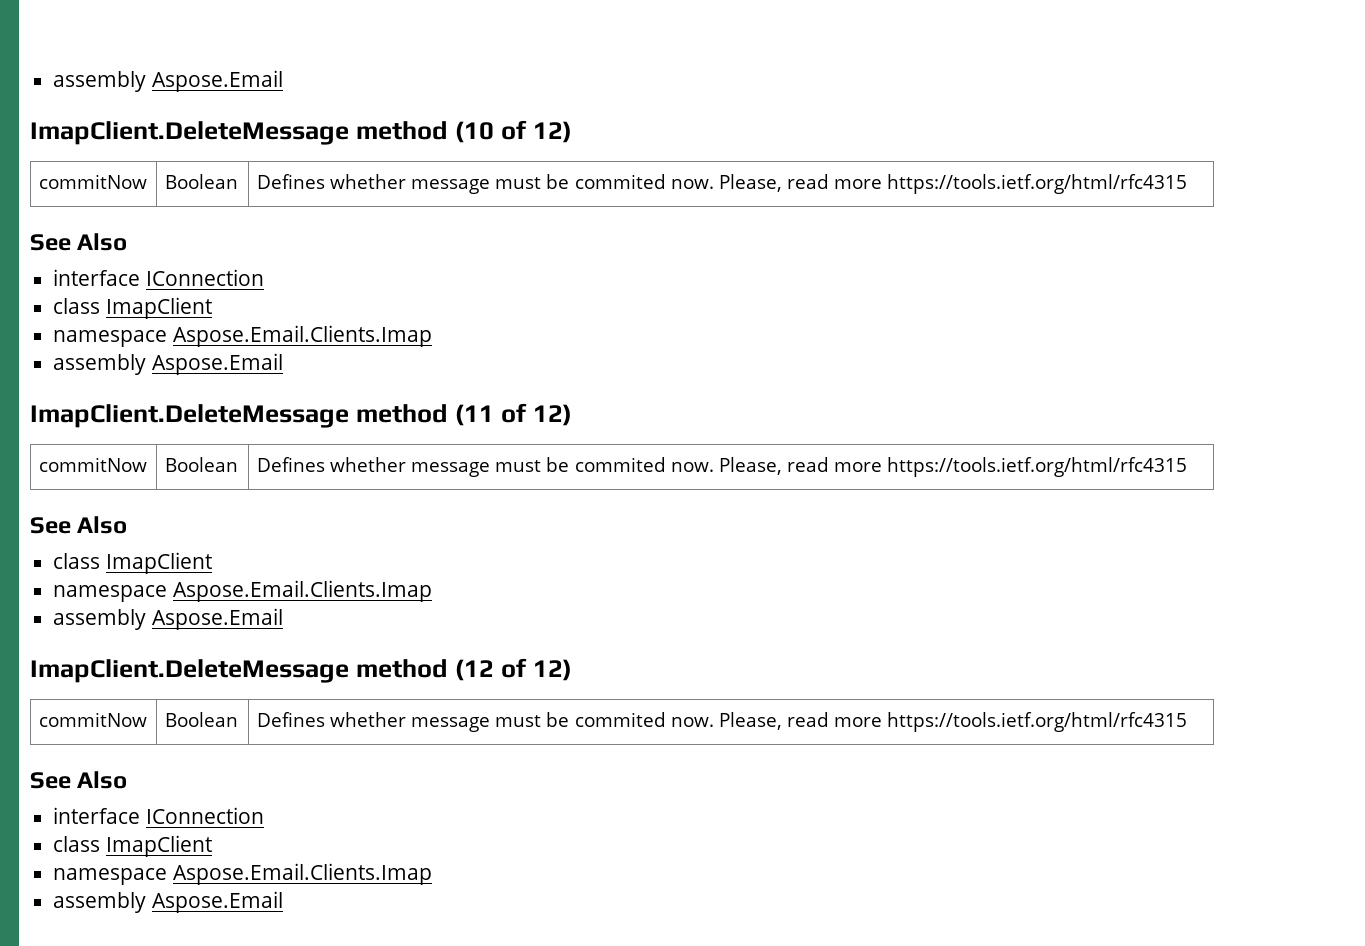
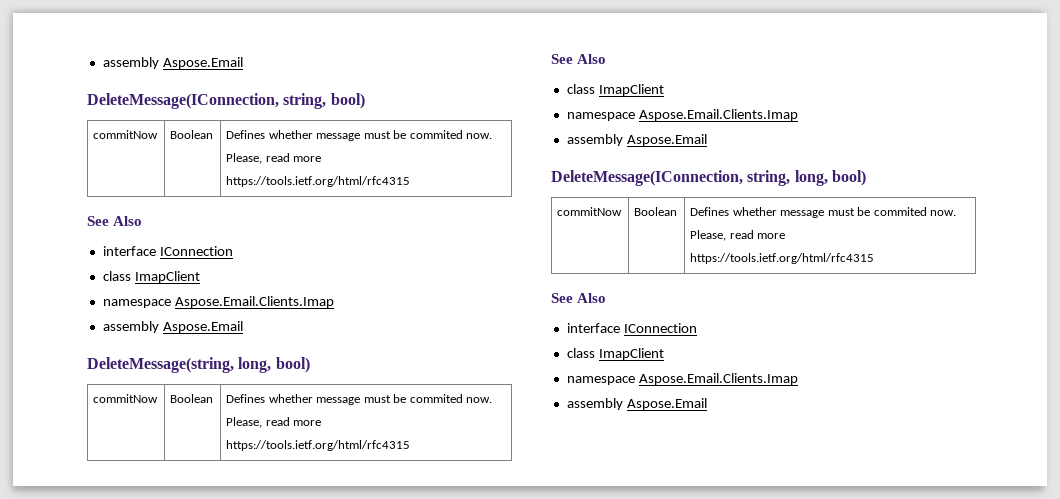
[53,70,283,92] [30,120,572,145] assembly Aspose.Email // ImapClient.DeleteMessage method (10 of 12) -> [102,57,243,69] [87,93,365,109] assembly Aspose.Email // DeleteMessage(IConnection, string, bool)
[30,403,572,428] ImapClient.DeleteMessage method (11 of 12) -> [87,357,310,373] DeleteMessage(string, long, bool)
[30,658,572,683] ImapClient.DeleteMessage method (12 of 12) -> [551,170,866,186] DeleteMessage(IConnection, string, long, bool)

